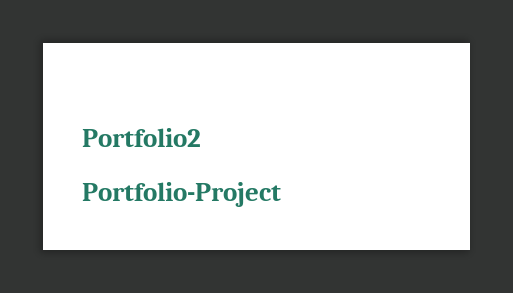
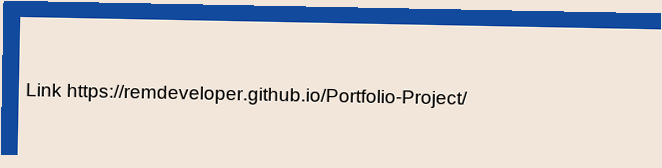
[82,128,201,147] [82,182,281,207] Portfolio2 // Portfolio-Project -> [25,83,469,109] Link https://remdeveloper.github.io/Portfolio-Project/

